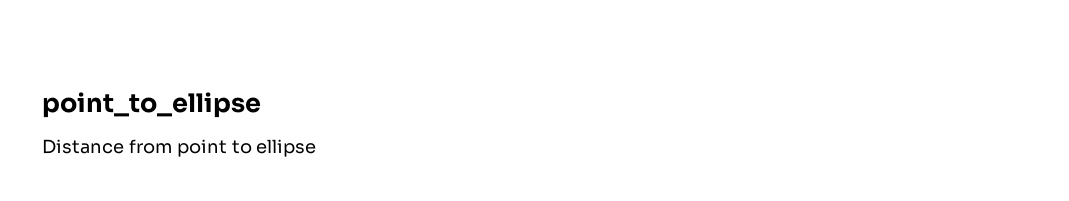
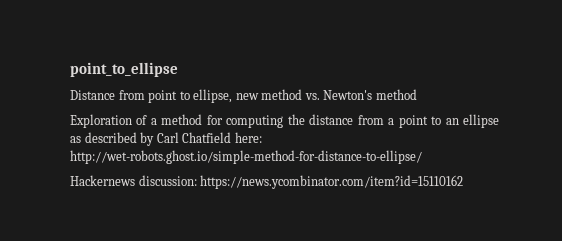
[256,139,317,157] ellipse -> [193,89,417,103] [70,114,499,128] [70,132,262,146] [70,150,422,164] [70,175,464,189] ellipse, new method vs. Newton's method // Exploration of a method for computing the distance from a point to an ellipse as described by Carl Chatfield here: http://wet-robots.ghost.io/simple-method-for-distance-to-ellipse/ // Hackernews discussion: https://news.ycombinator.com/item?id=15110162

